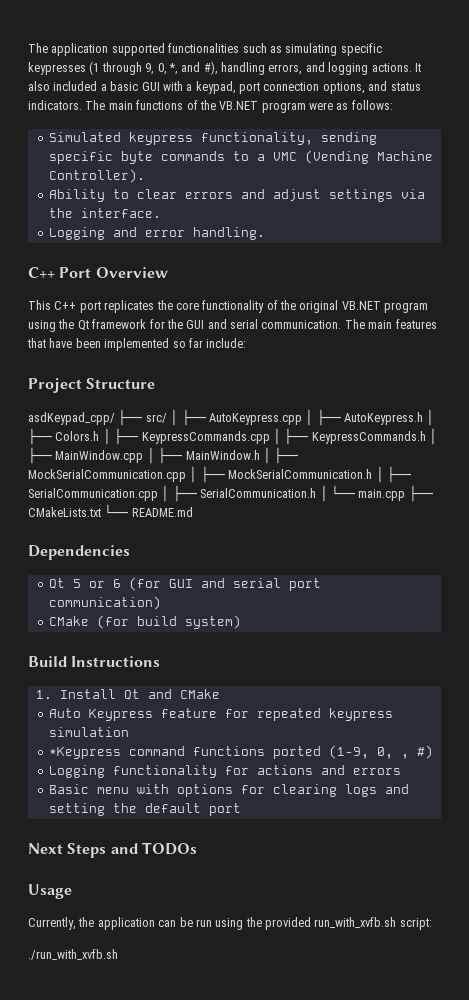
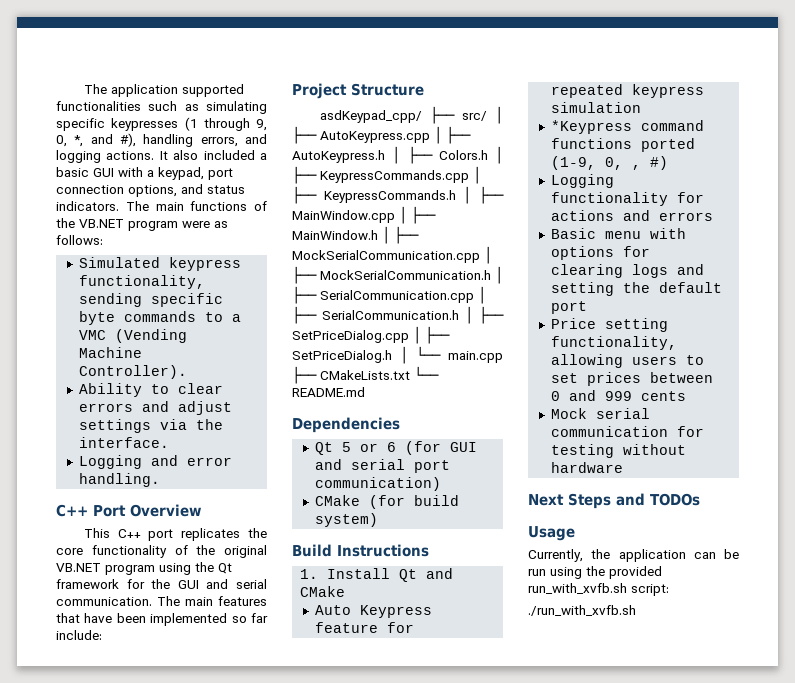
(328, 493) none -> [479,306,504,324] [292,326,450,344] [292,346,408,364] ├── SetPriceDialog.cpp │ ├── SetPriceDialog.h │
(242, 809) none -> [550,318,668,332] [550,336,677,350] [550,354,704,368] [550,372,713,386] [550,390,686,401] [550,408,650,419] [550,426,704,437] [550,444,686,458] [550,462,623,473] // Price setting functionality, allowing users to set prices between 0 and 999 cents // Mock serial communication for testing without hardware

